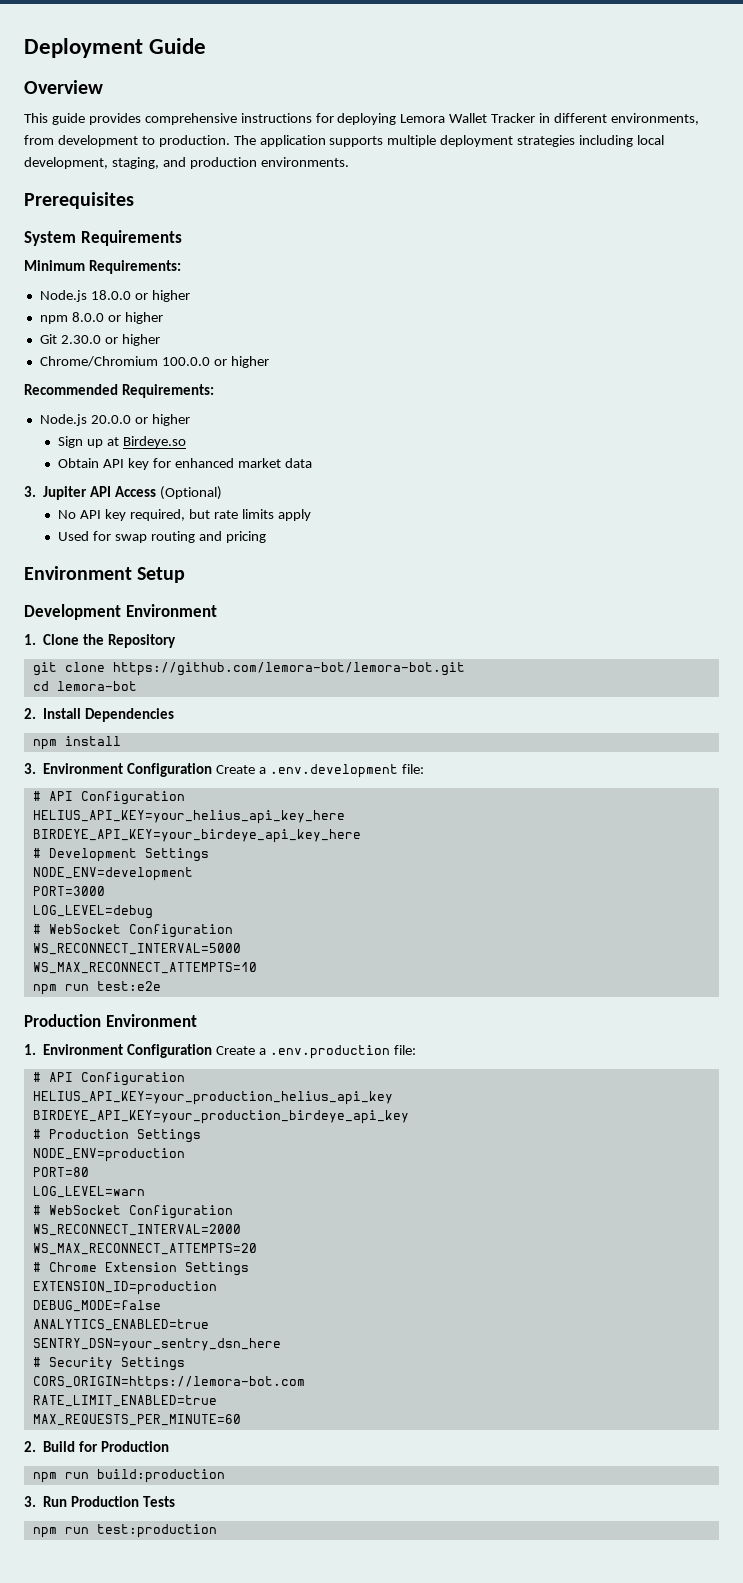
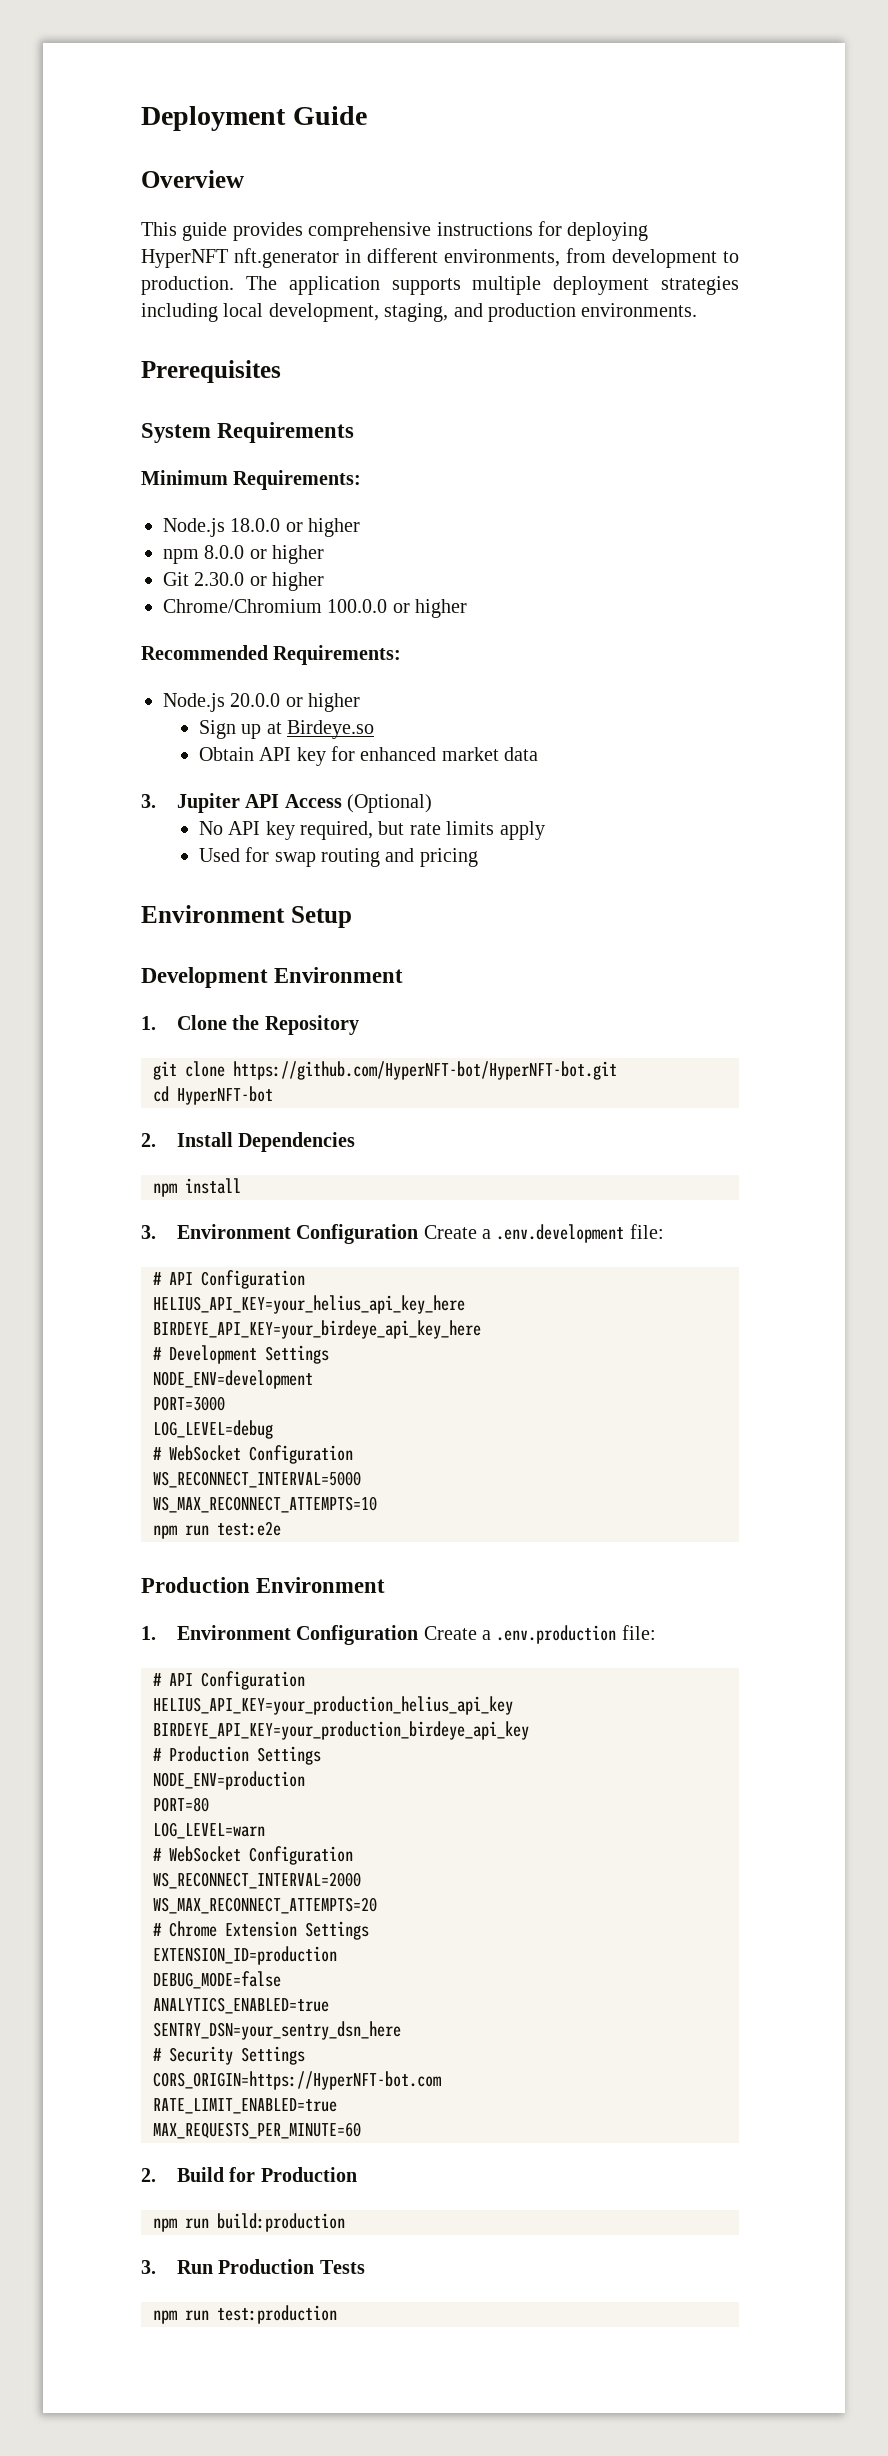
[400,113,536,123] Lemora Wallet Tracker -> [141,248,339,268] HyperNFT nft.generator
[112,662,465,676] https://github.com/lemora-bot/lemora-bot.git -> [233,1061,617,1080] https://github.com/HyperNFT-bot/HyperNFT-bot.git
[56,681,137,691] lemora-bot -> [177,1086,273,1105] HyperNFT-bot
[32,1376,305,1390] CORS_ORIGIN=https://lemora-bot.com -> [153,2071,441,2090] CORS_ORIGIN=https://HyperNFT-bot.com

